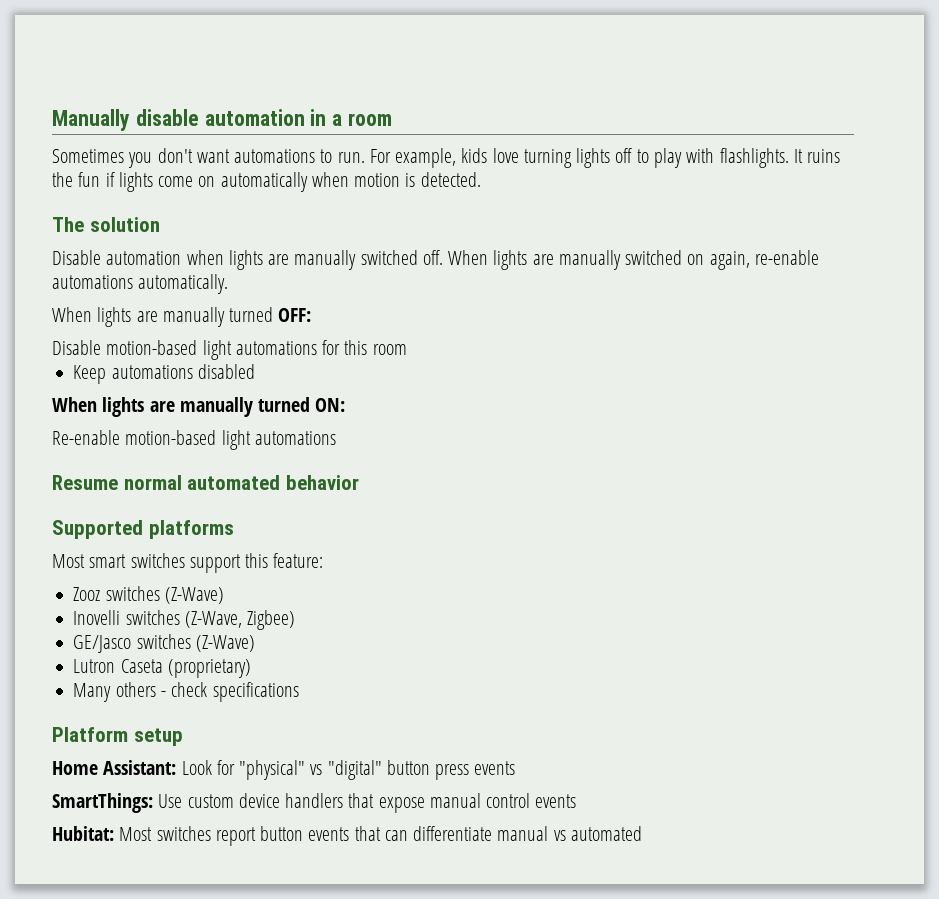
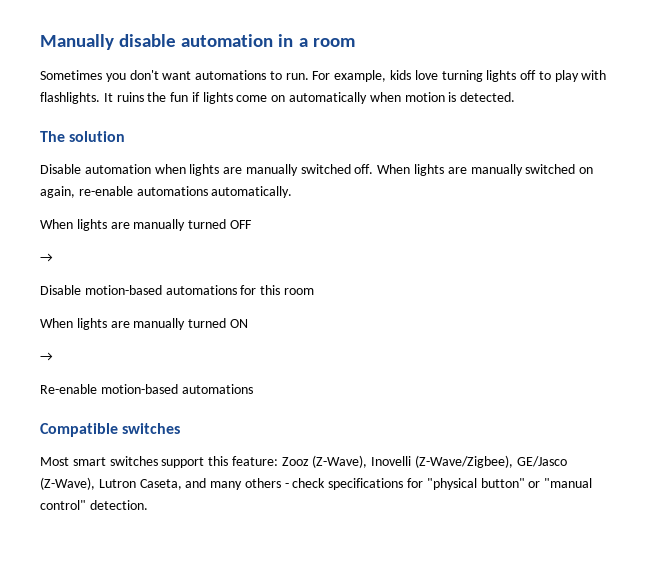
[278,308,312,322] OFF: -> [229,220,252,229] [40,253,53,262] OFF // →
[202,340,232,360] light -> (162, 290) none
[73,364,255,384] [52,397,346,417] // Keep automations disabled // When lights are manually turned ON: -> [40,318,248,330] [40,352,53,361] // When lights are manually turned ON // →
[221,430,251,450] light -> (178, 389) none
[52,475,359,490] [52,520,234,539] Resume normal automated behavior // Supported platforms -> [40,423,181,437] Compatible switches
[73,586,224,604] [73,610,296,630] [73,634,255,653] [73,659,251,678] [73,682,299,702] [52,727,183,746] [52,760,516,780] [52,793,577,813] [52,826,642,846] // Zooz switches (Z-Wave) // Inovelli switches (Z-Wave, Zigbee) // GE/Jasco switches (Z-Wave) // Lutron Caseta (proprietary) // Many others - check specifications // Platform setup // Home Assistant: Look for "physical" vs "digital" button press events // SmartThings: Use custom device handlers that expose manual control events // Hubitat: Most switches report button events that can differentiate manual vs automated -> [281,455,567,468] [40,477,593,490] [40,500,148,510] Zooz (Z-Wave), Inovelli (Z-Wave/Zigbee), GE/Jasco (Z-Wave), Lutron Caseta, and many others - check specifications for "physical button" or "manual control" detection.

